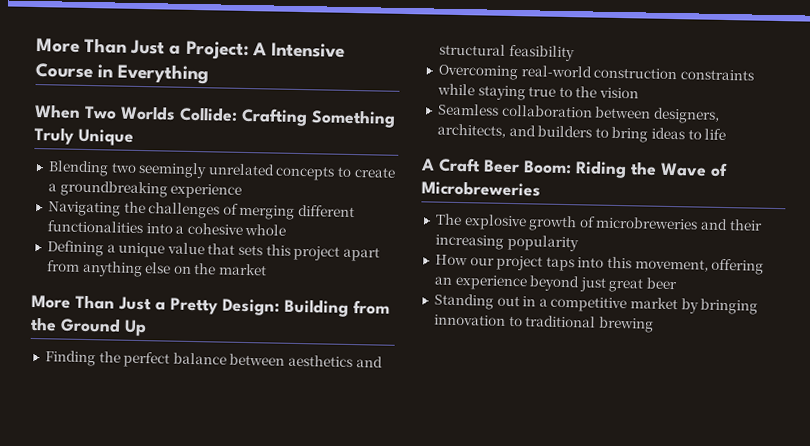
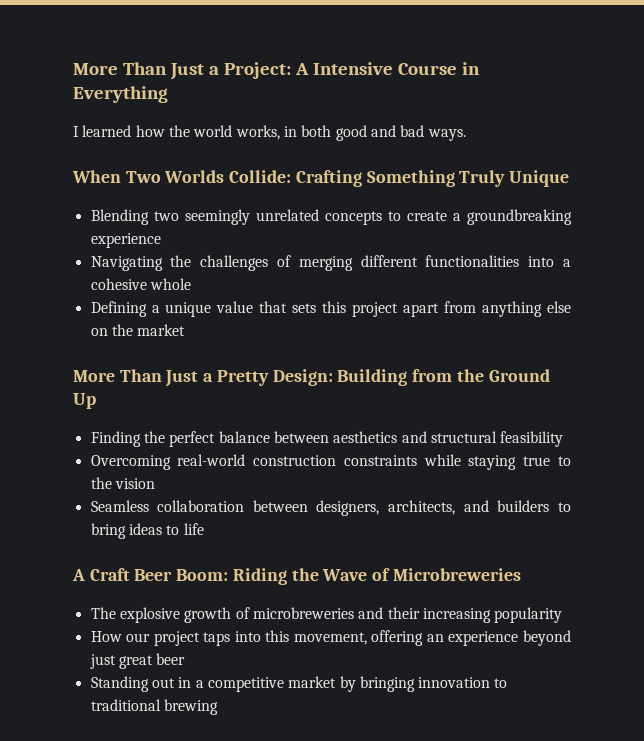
(210, 74) none -> [73,125,466,141] // I learned how the world works, in both good and bad ways.

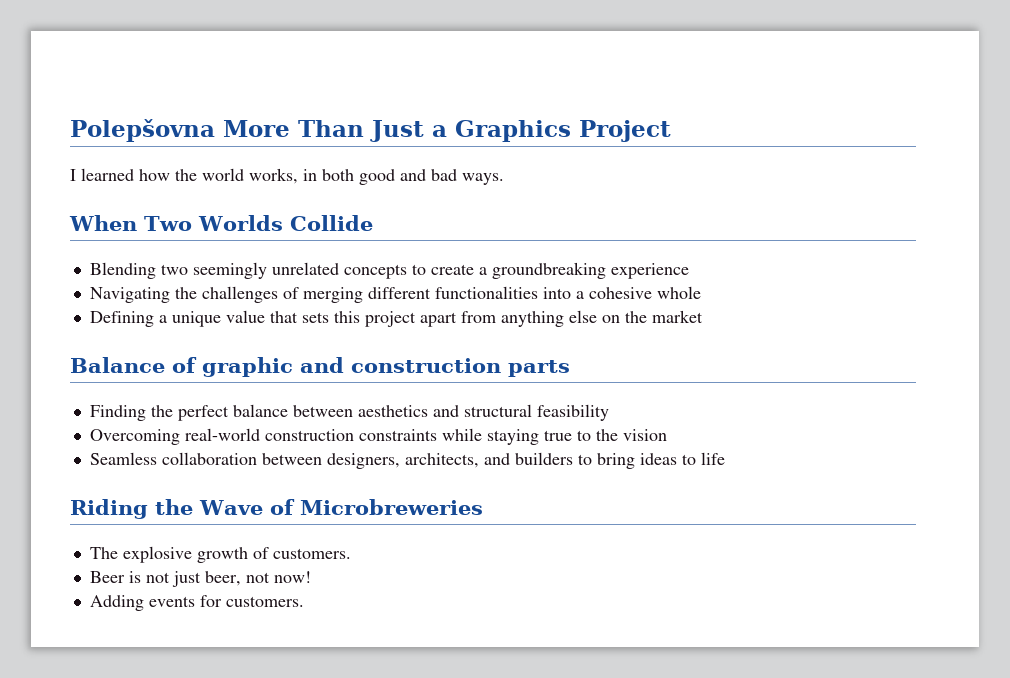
[73,62,480,80] [73,86,168,103] More Than Just a Project: A Intensive Course in Everything -> [70,119,671,142] Polepšovna More Than Just a Graphics Project
[229,170,570,187] Collide: Crafting Something Truly Unique -> [289,215,373,231] Collide
[73,369,550,387] [73,393,96,409] More Than Just a Pretty Design: Building from the Ground Up -> [70,357,570,377] Balance of graphic and construction parts
[72,568,229,581] A Craft Beer Boom: -> (725, 458) none
[252,607,563,623] [90,630,571,646] [89,653,186,669] [90,676,508,692] [90,699,218,715] microbreweries and their increasing popularity // How our project taps into this movement, offering an experience beyond just great beer // Standing out in a competitive market by bringing innovation to traditional brewing -> [272,548,351,559] [89,571,311,587] [89,595,304,611] customers. // Beer is not just beer, not now! // Adding events for customers.

